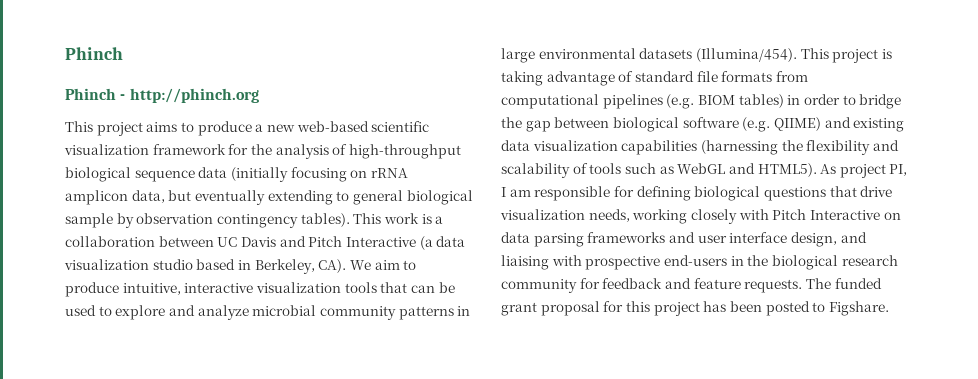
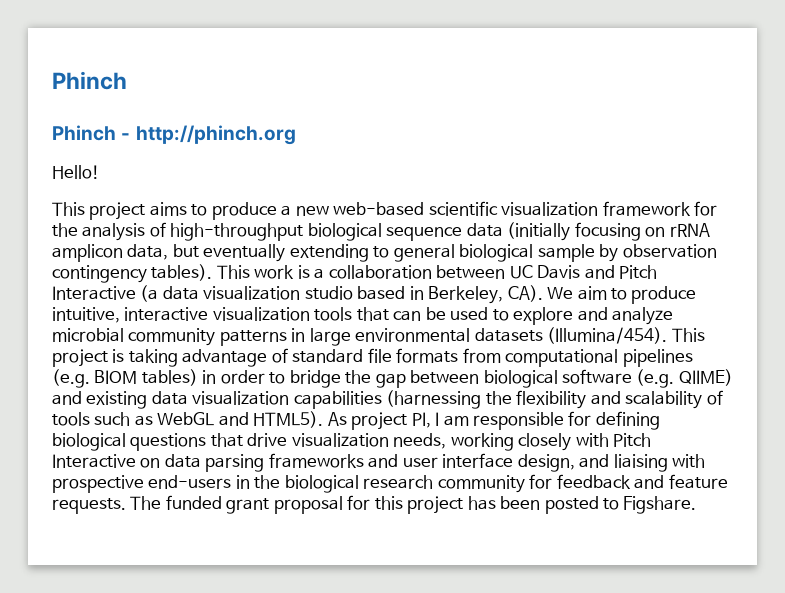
(259, 95) none -> [52,165,100,179] // Hello!

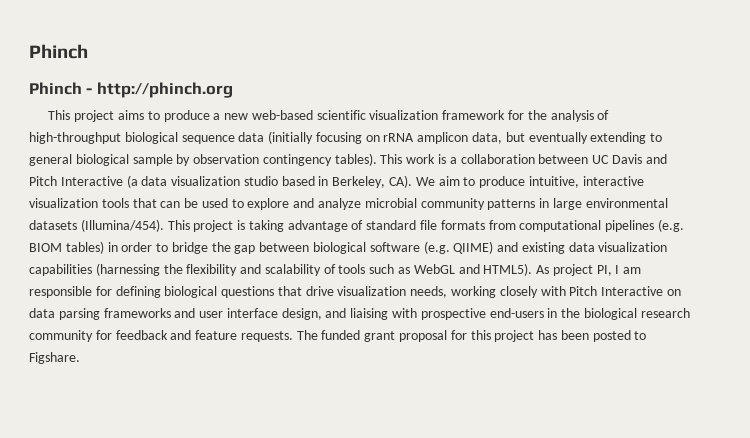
[52,165,100,179] // Hello! -> (233, 90) none

